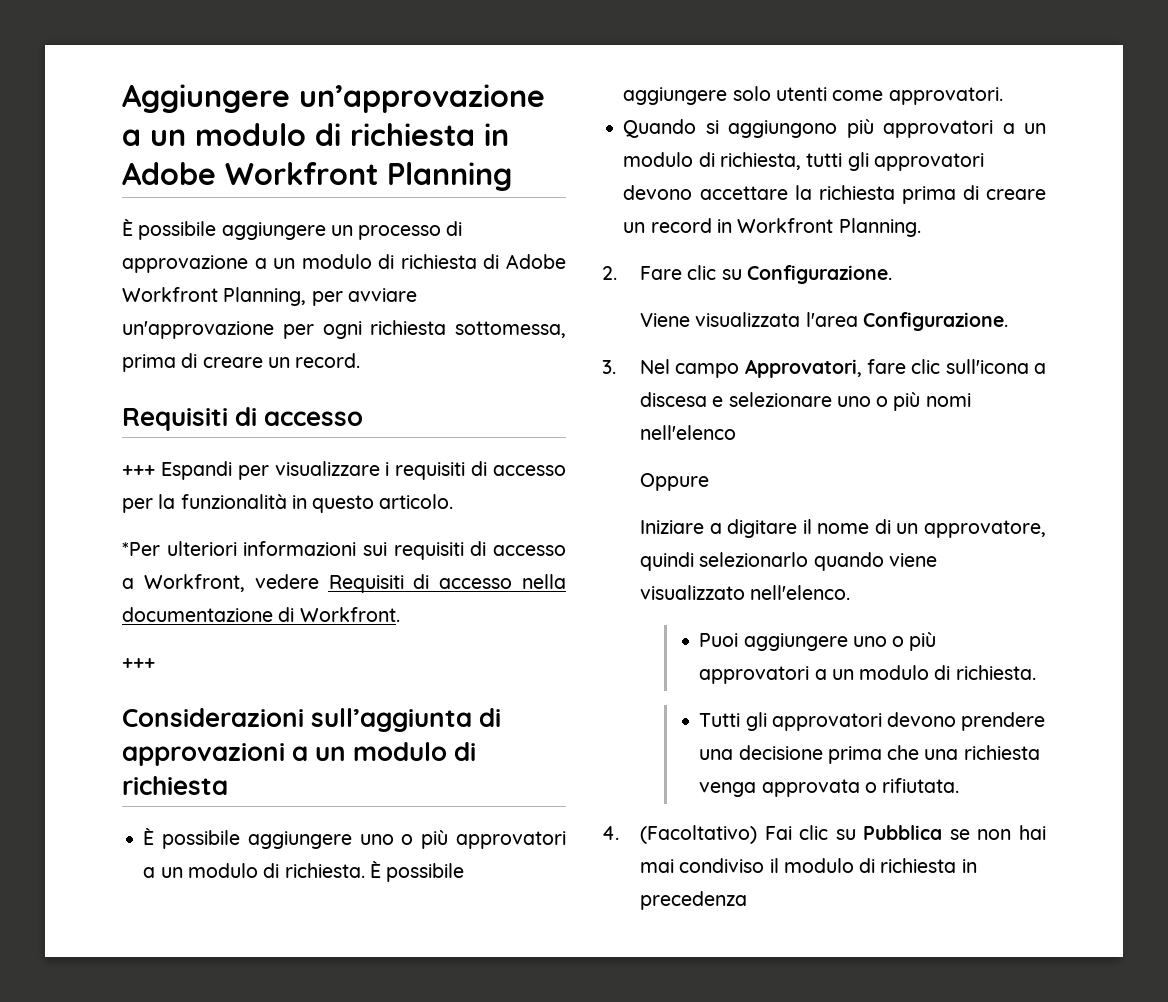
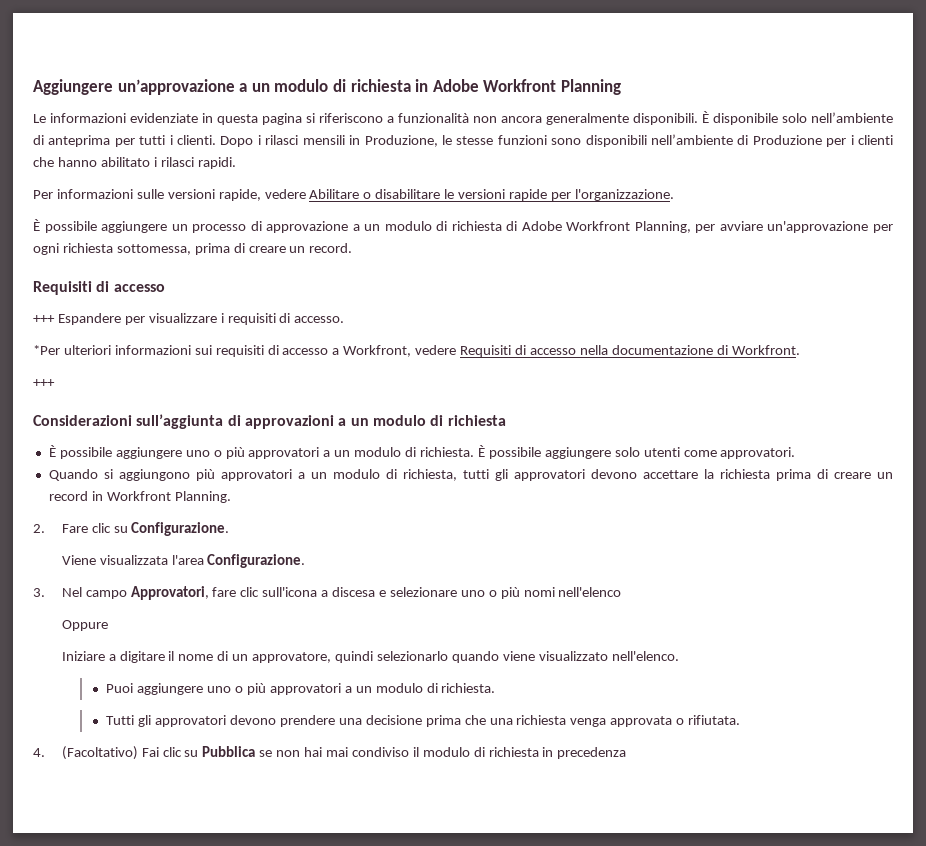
(512, 176) none -> [33,111,893,125] [33,134,893,147] [33,157,236,169] [33,189,674,201] // Le informazioni evidenziate in questa pagina si riferiscono a funzionalità non ancora generalmente disponibili. È disponibile solo nell’ambiente di anteprima per tutti i clienti. Dopo i rilasci mensili in Produzione, le stesse funzioni sono disponibili nell’ambiente di Produzione per i clienti che hanno abilitato i rilasci rapidi. // Per informazioni sulle versioni rapide, vedere Abilitare o disabilitare le versioni rapide per l'organizzazione.
[160,461,232,480] Espandi -> [57,313,121,325] Espandere
[492,465,566,476] [122,494,454,513] accesso per la funzionalità in questo articolo. -> [294,316,345,323] accesso.

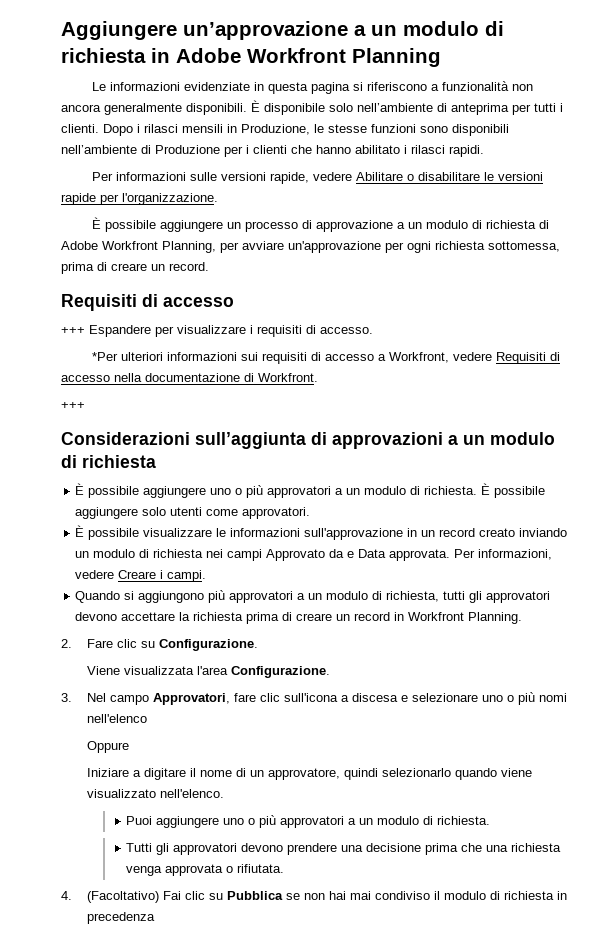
(796, 453) none -> [75,525,568,540] [75,549,553,561] [75,570,207,582] // È possibile visualizzare le informazioni sull'approvazione in un record creato inviando un modulo di richiesta nei campi Approvato da e Data approvata. Per informazioni, vedere Creare i campi.

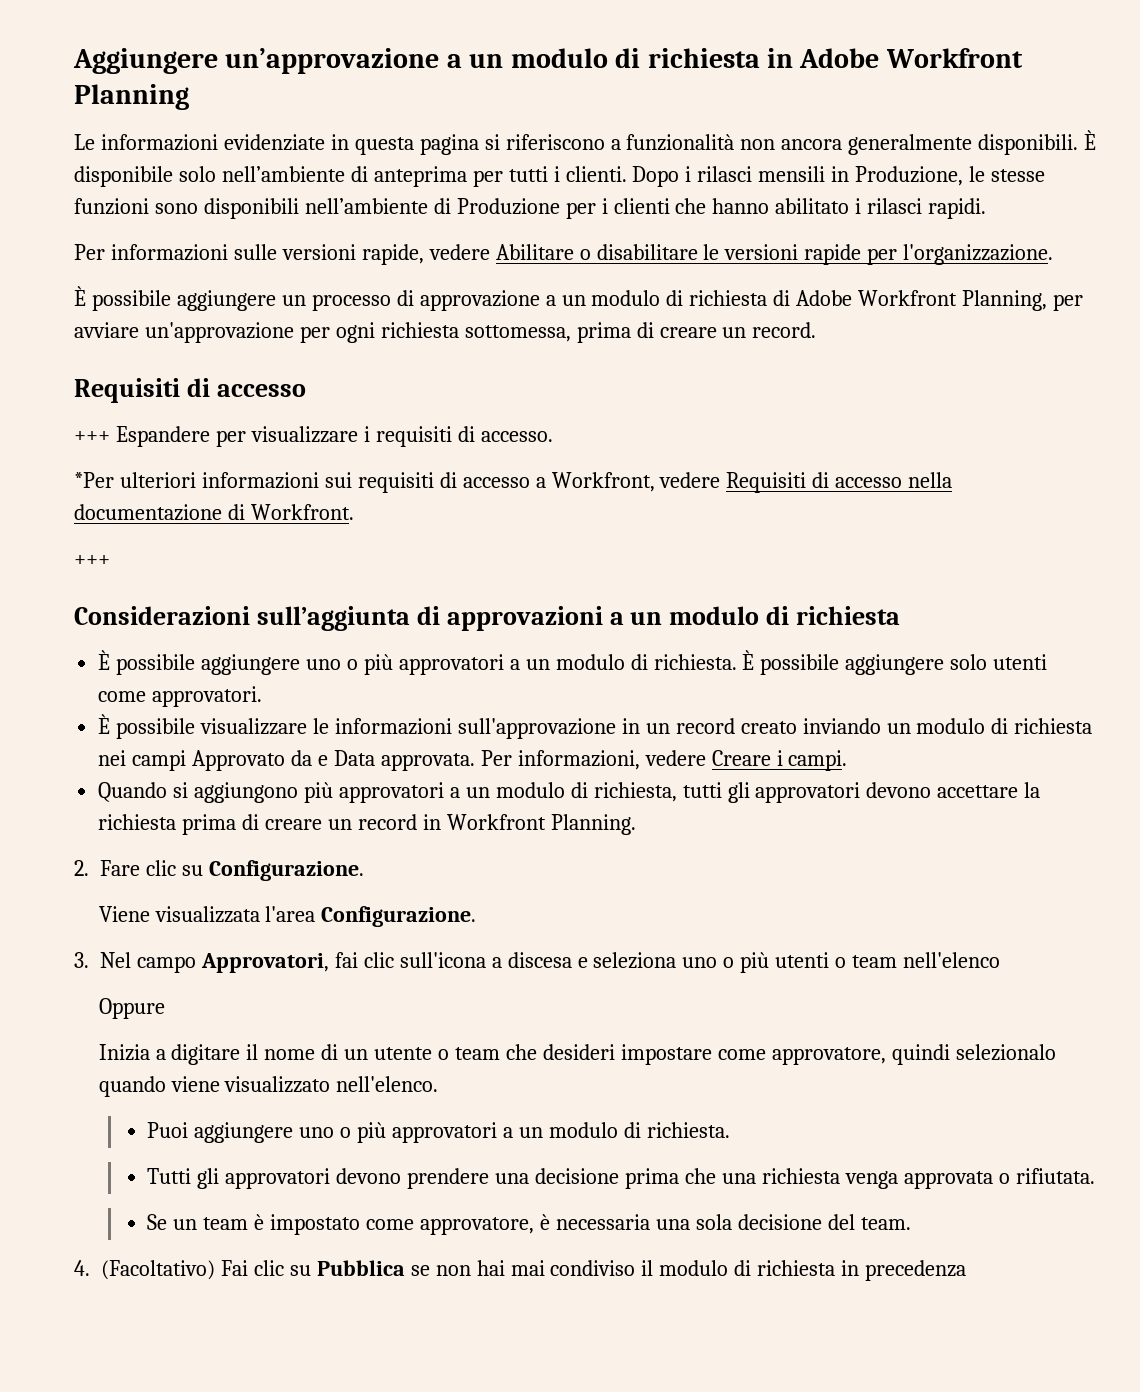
[233,693,256,702] fare -> [334,952,358,968] fai
[411,692,567,705] selezionare uno o più nomi -> [593,952,898,973] seleziona uno o più utenti o team
[86,768,129,777] Iniziare -> [98,1044,150,1061] Inizia
(264, 773) none -> [374,1044,766,1065] utente o team che desideri impostare come
[381,768,451,777] selezionarlo -> [955,1044,1056,1061] selezionalo
(285, 868) none -> [147,1214,911,1235] // Se un team è impostato come approvatore, è necessaria una sola decisione del team.

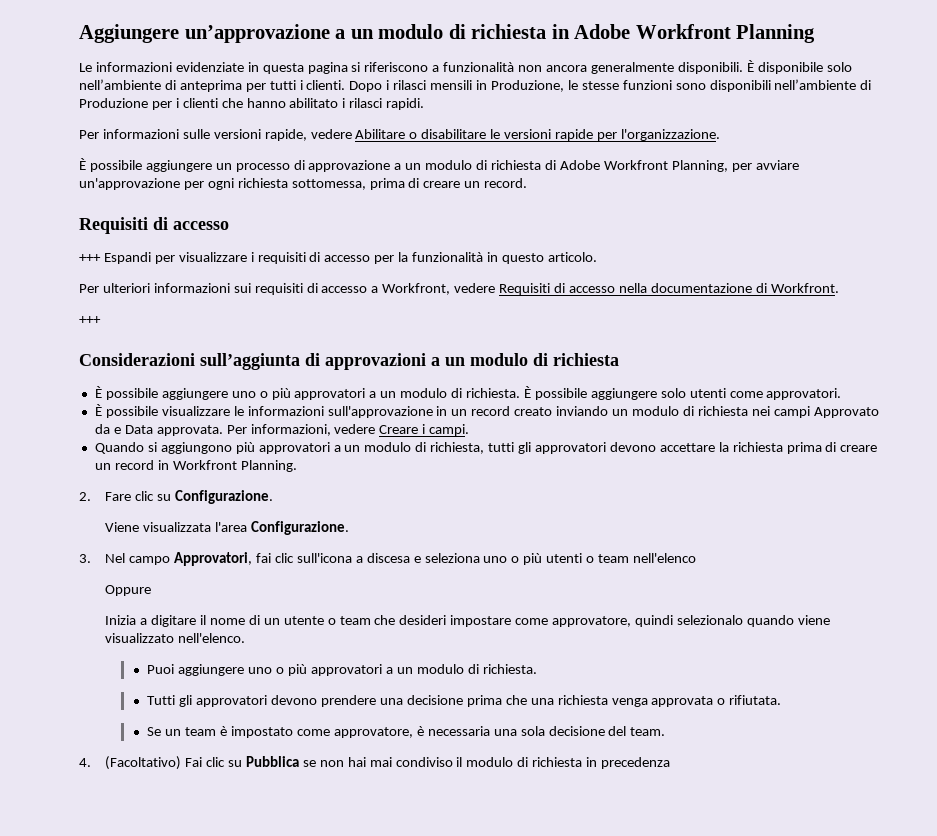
[115,426,210,447] Espandere -> [103,252,151,264] Espandi
[480,431,553,442] [74,472,114,488] accesso. // *Per -> [324,252,597,264] [79,284,99,293] accesso per la funzionalità in questo articolo. // Per

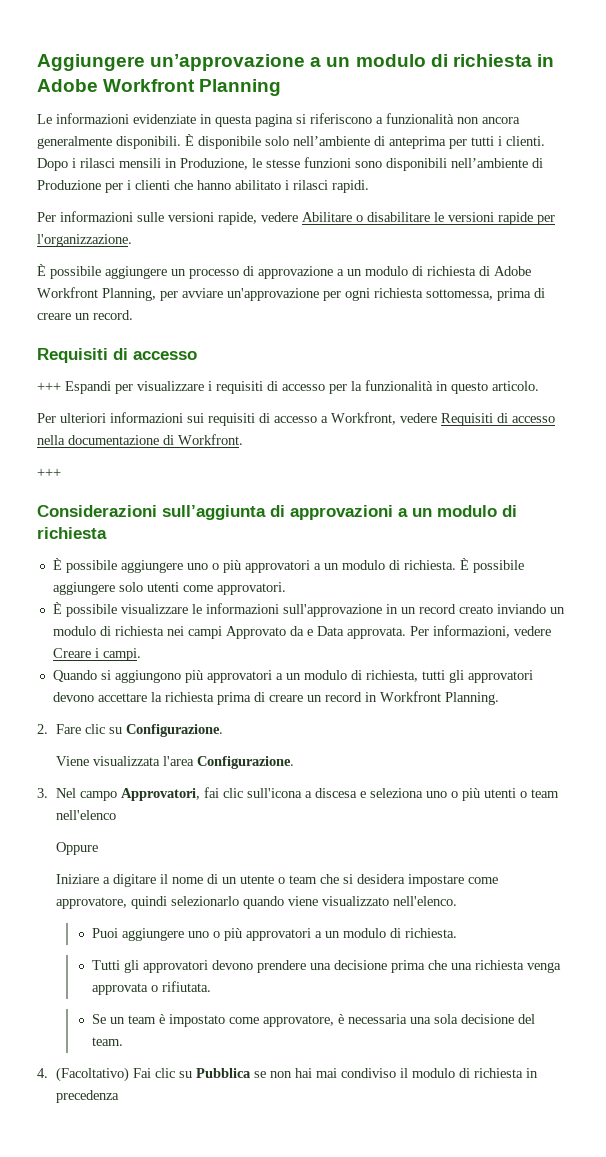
[105,615,137,625] Inizia -> [56,874,100,884] Iniziare
[399,615,447,625] desideri -> [343,874,406,884] si desidera
[676,615,743,625] selezionalo -> [171,896,240,906] selezionarlo

